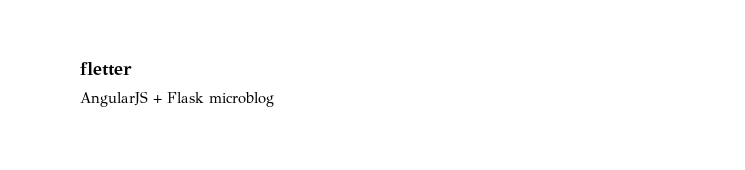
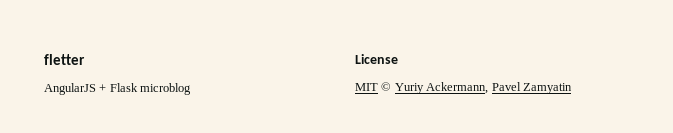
(274, 99) none -> [355,54,398,64] [355,82,572,94] // License // MIT © Yuriy Ackermann, Pavel Zamyatin

